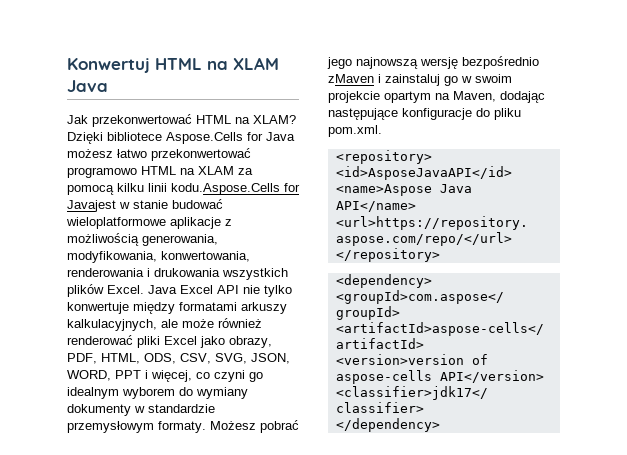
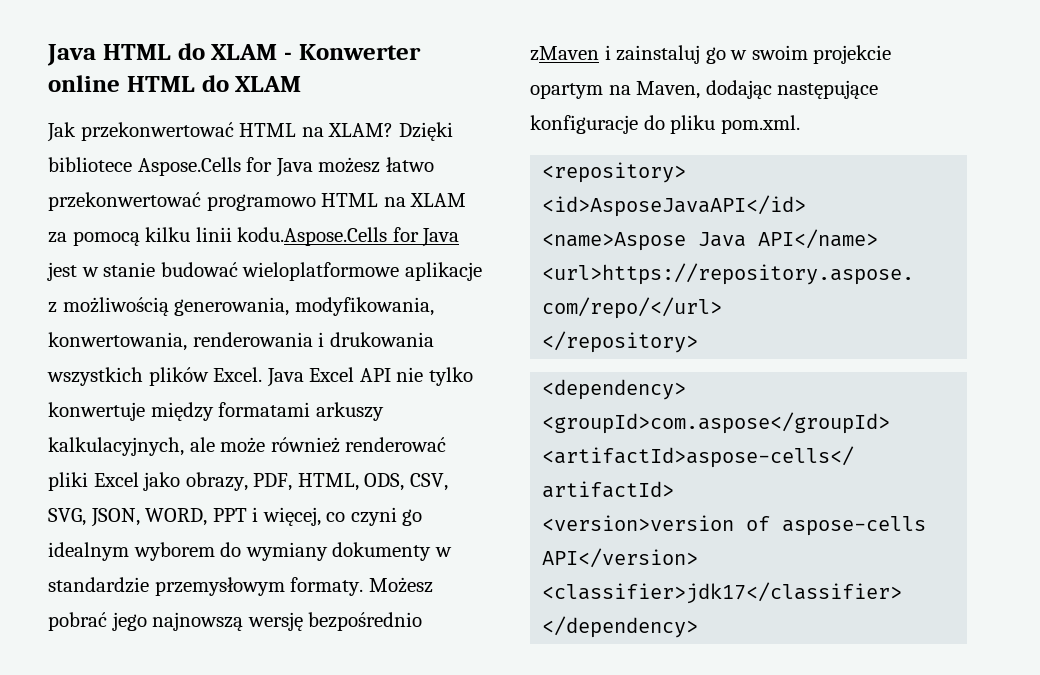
[67,57,279,73] [67,80,108,92] Konwertuj HTML na XLAM Java -> [47,43,421,66] [48,75,302,92] Java HTML do XLAM - Konwerter online HTML do XLAM
[67,200,116,212] Javajest -> [422,228,460,247] [47,262,77,281] Java jest

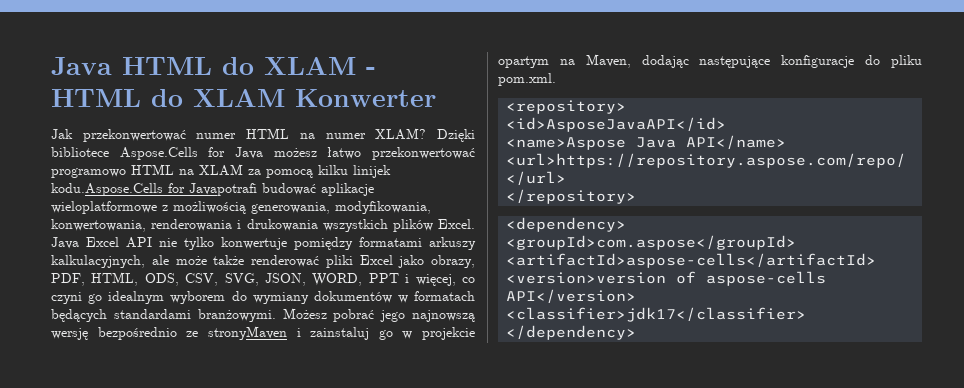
[298,44,421,60] [48,75,302,92] Konwerter online HTML do XLAM -> [51,89,436,107] HTML do XLAM Konwerter
[239,123,324,137] HTML na -> [196,128,366,139] numer HTML na numer
[195,227,232,242] linii -> [353,165,391,178] linijek
[422,228,460,247] [47,262,482,281] Java jest w stanie budować wieloplatformowe aplikacje -> [189,183,374,196] [51,201,157,214] Javapotrafi budować aplikacje wieloplatformowe
[150,402,214,421] między -> [294,237,353,250] pomiędzy
[270,437,340,453] również -> [213,255,245,265] także
[332,542,452,561] [48,577,364,596] dokumenty w standardzie przemysłowym formaty. -> [313,291,475,303] [51,309,276,322] dokumentów w formatach będących standardami branżowymi.
[530,46,599,61] zMaven -> [186,326,287,340] ze stronyMaven
[751,45,808,60] swoim -> (413, 335) none

